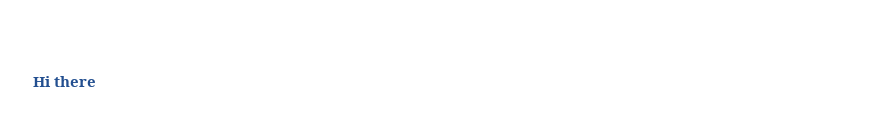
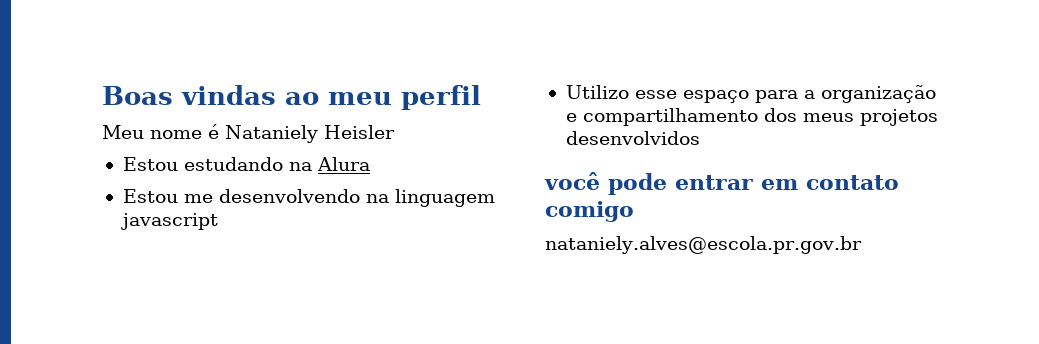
[33,76,97,87] Hi there -> [102,85,481,110] [102,124,395,143] [122,157,370,171] [122,189,495,207] [120,213,218,230] [565,85,936,103] [565,108,938,126] [565,131,700,145] [544,172,899,195] [545,201,634,222] [545,236,862,254] Boas vindas ao meu perfil // Meu nome é Nataniely Heisler // Estou estudando na Alura // Estou me desenvolvendo na linguagem javascript // Utilizo esse espaço para a organização e compartilhamento dos meus projetos desenvolvidos // você pode entrar em contato comigo // nataniely.alves@escola.pr.gov.br

